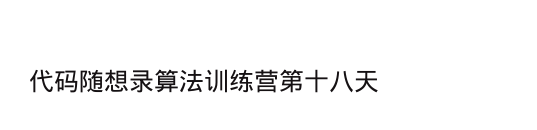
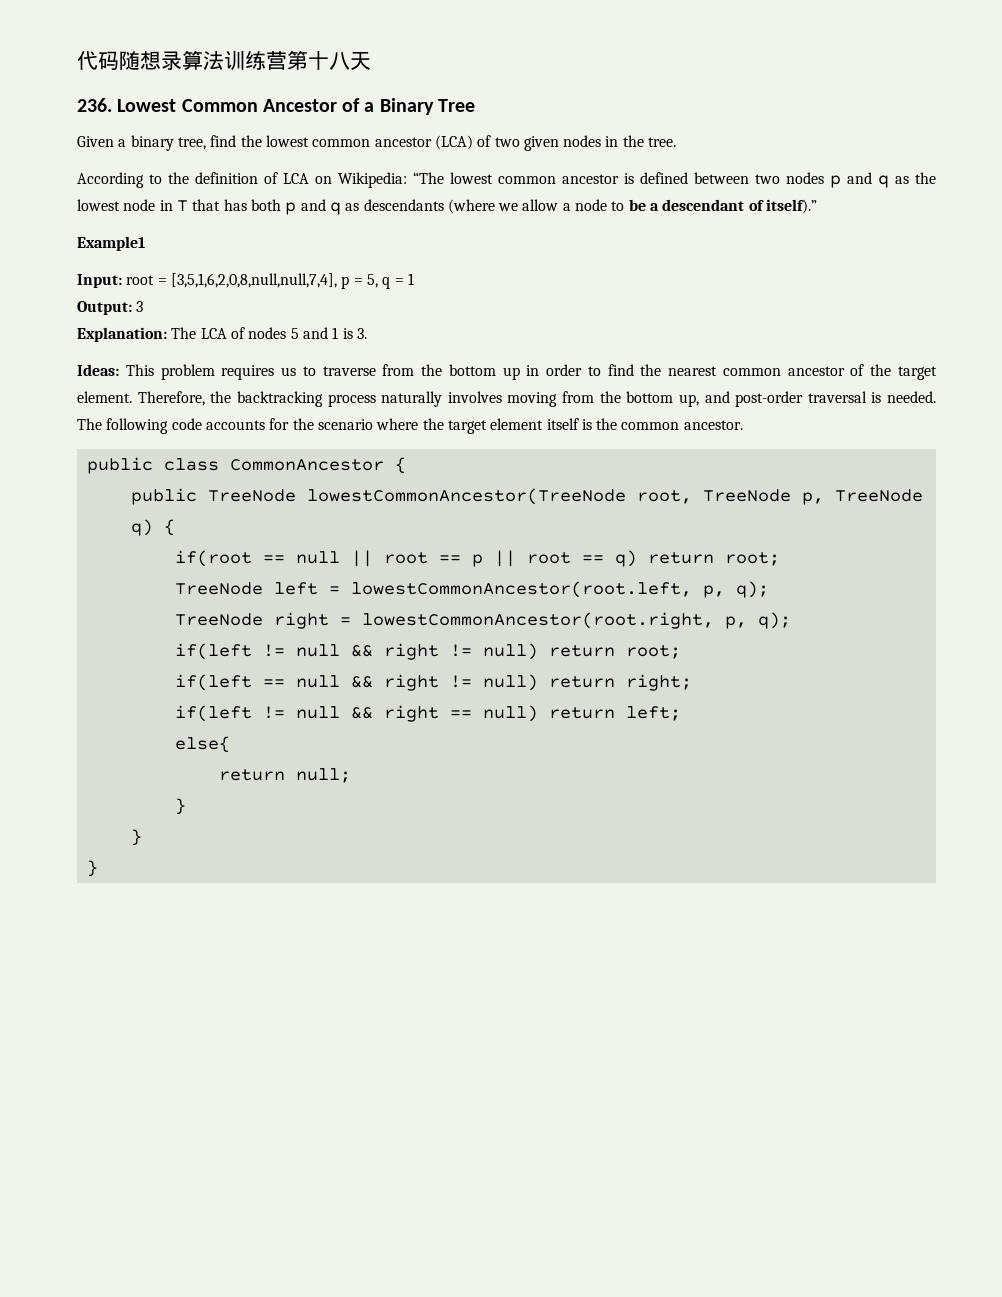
(379, 81) none -> [77,98,475,115] [77,135,677,151] [77,172,936,188] [77,199,818,215] [77,236,145,251] [77,273,414,289] [77,301,144,315] [77,327,367,342] [77,364,938,380] [77,391,936,407] [77,418,743,434] [86,457,406,474] [130,488,923,505] [130,519,175,536] [174,550,780,567] [174,581,769,598] [174,612,791,629] [174,643,681,660] [174,674,692,691] [174,705,681,722] [174,736,230,753] [218,768,351,783] [174,798,186,815] [130,829,142,846] [86,860,98,877] // 236. Lowest Common Ancestor of a Binary Tree // Given a binary tree, find the lowest common ancestor (LCA) of two given nodes in the tree. // According to the definition of LCA on Wikipedia: “The lowest common ancestor is defined between two nodes p and q as the lowest node in T that has both p and q as descendants (where we allow a node to be a descendant of itself).” // Example1 // Input: root = [3,5,1,6,2,0,8,null,null,7,4], p = 5, q = 1 // Output: 3 // Explanation: The LCA of nodes 5 and 1 is 3. // Ideas: This problem requires us to traverse from the bottom up in order to find the nearest common ancestor of the target element. Therefore, the backtracking process naturally involves moving from the bottom up, and post-order traversal is needed. The following code accounts for the scenario where the target element itself is the common ancestor. // public class CommonAncestor { // public TreeNode lowestCommonAncestor(TreeNode root, TreeNode p, TreeNode q) { // if(root == null || root == p || root == q) return root; // TreeNode left = lowestCommonAncestor(root.left, p, q); // TreeNode right = lowestCommonAncestor(root.right, p, q); // if(left != null && right != null) return root; // if(left == null && right != null) return right; // if(left != null && right == null) return left; // else{ // return null; // } // } // }

